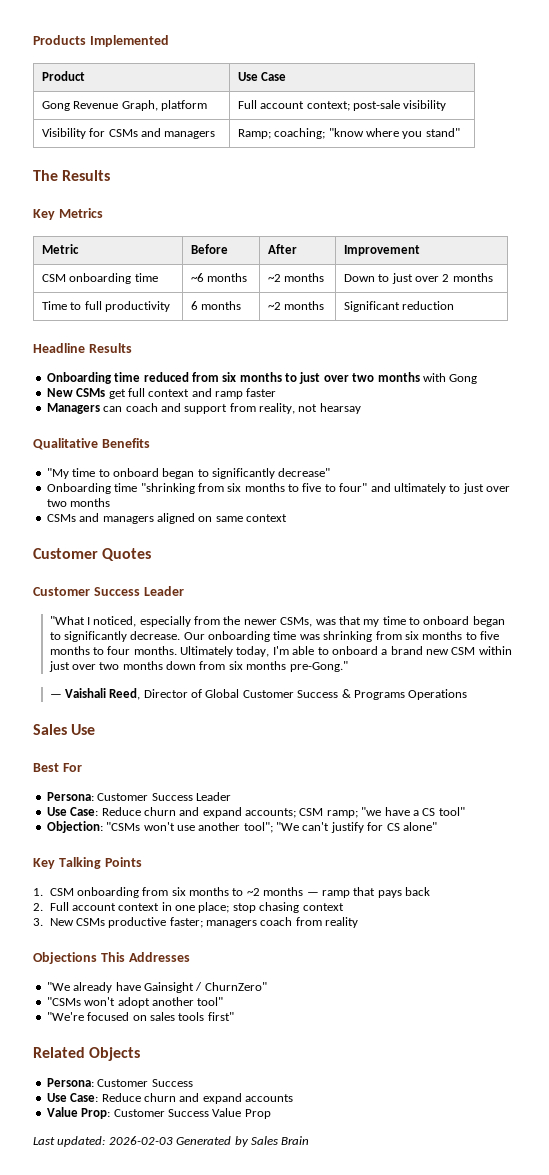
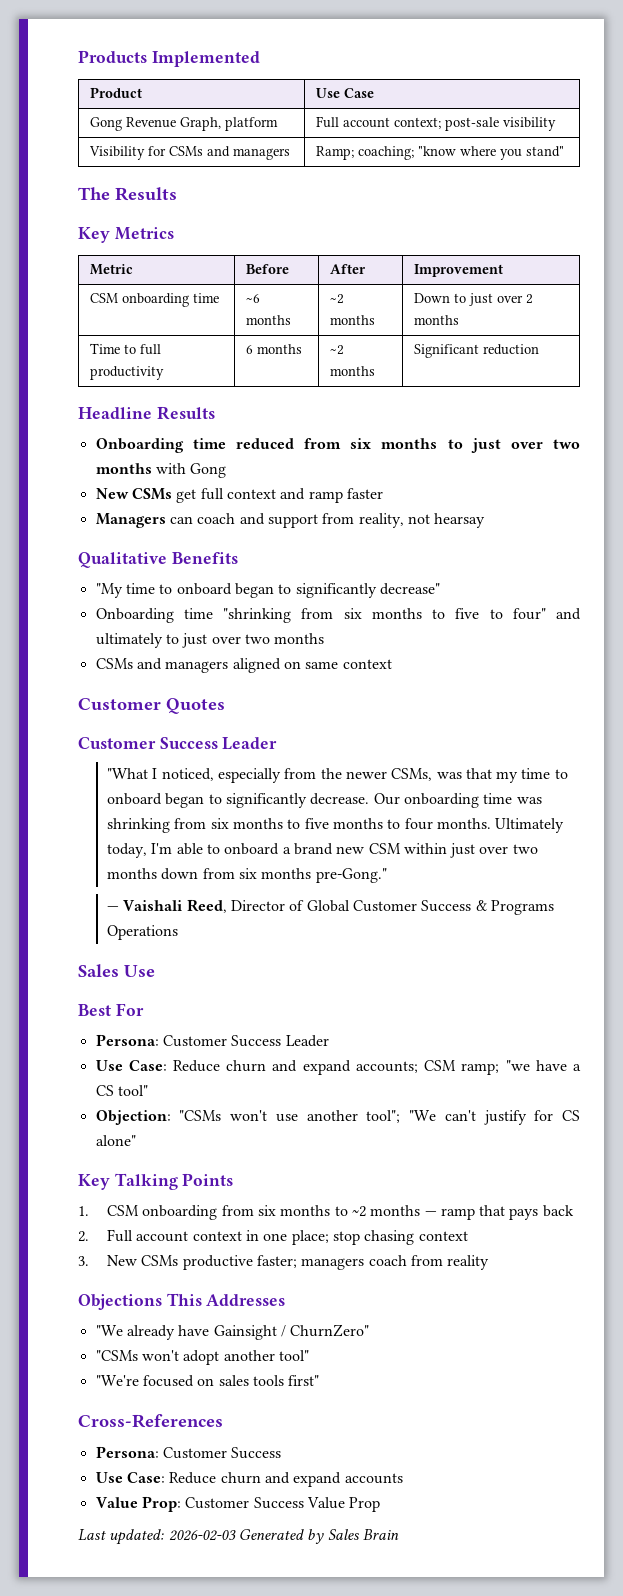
[33,1047,141,1061] Related Objects -> [78,1414,223,1428] Cross-References

